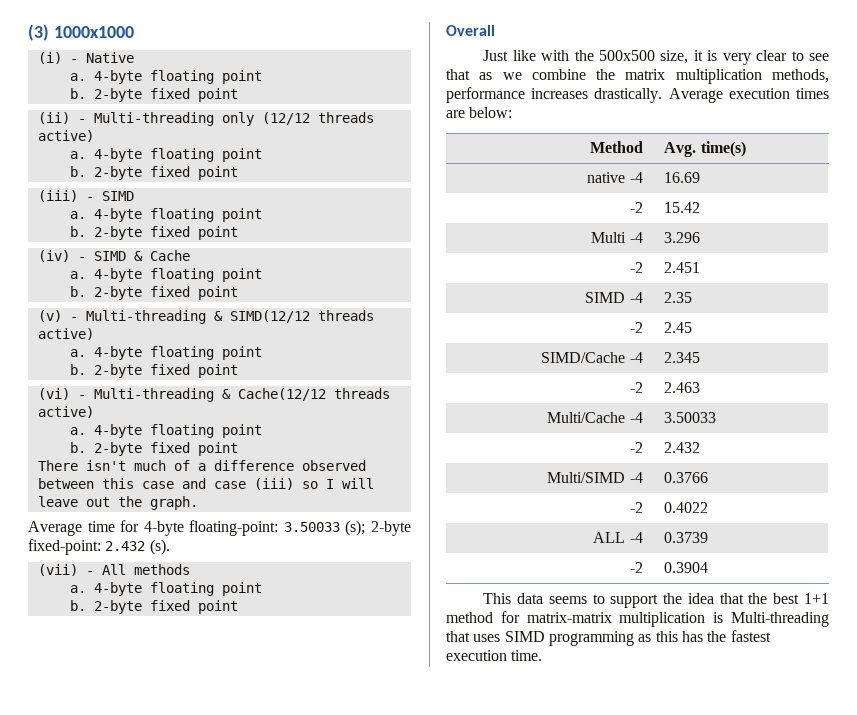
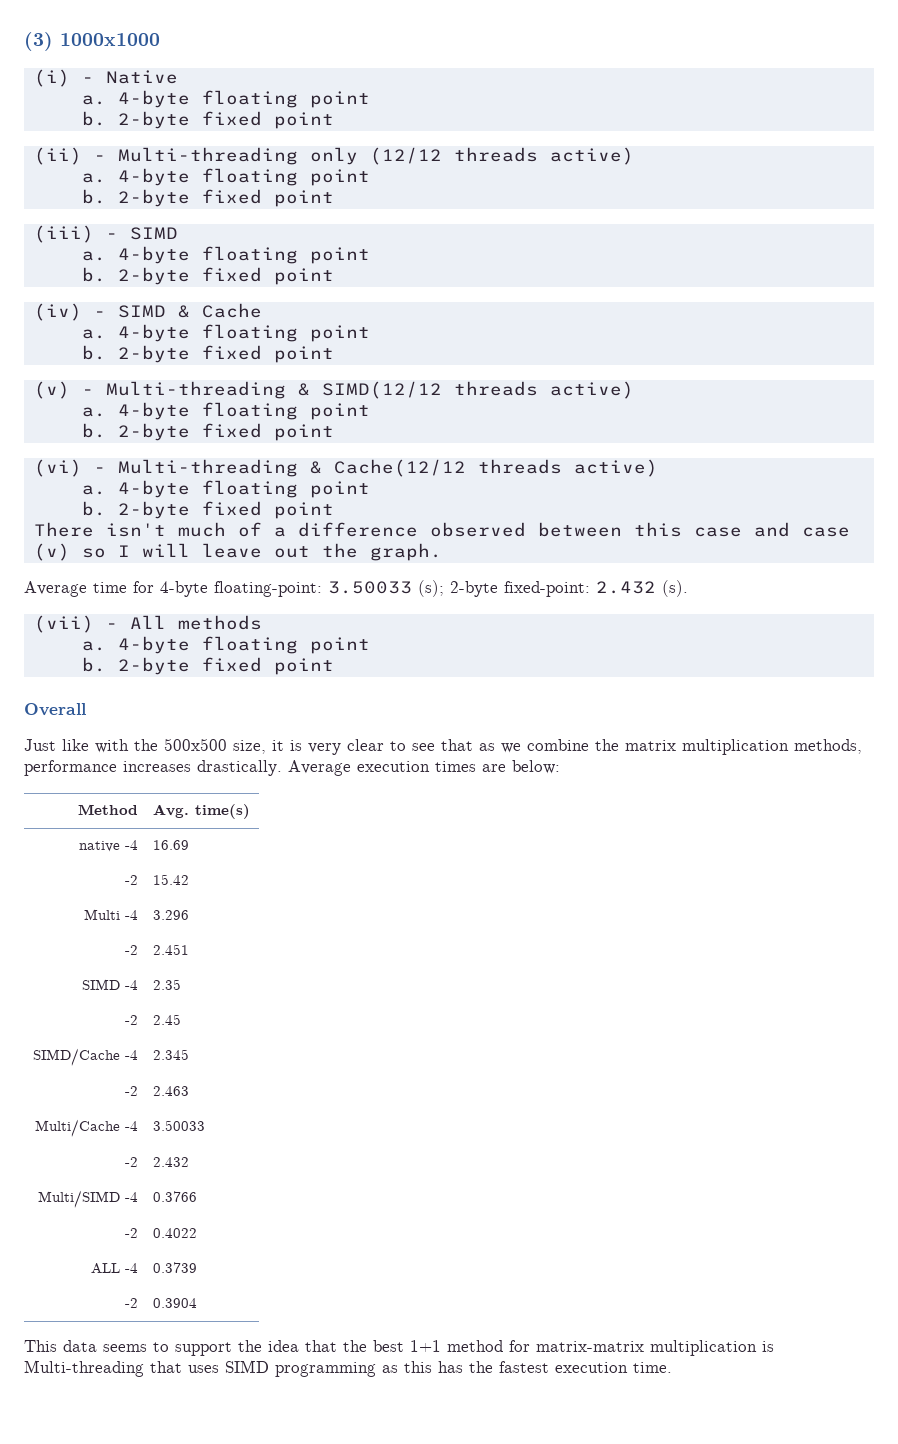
[253,478,294,490] (iii) -> [33,543,70,561] (v)

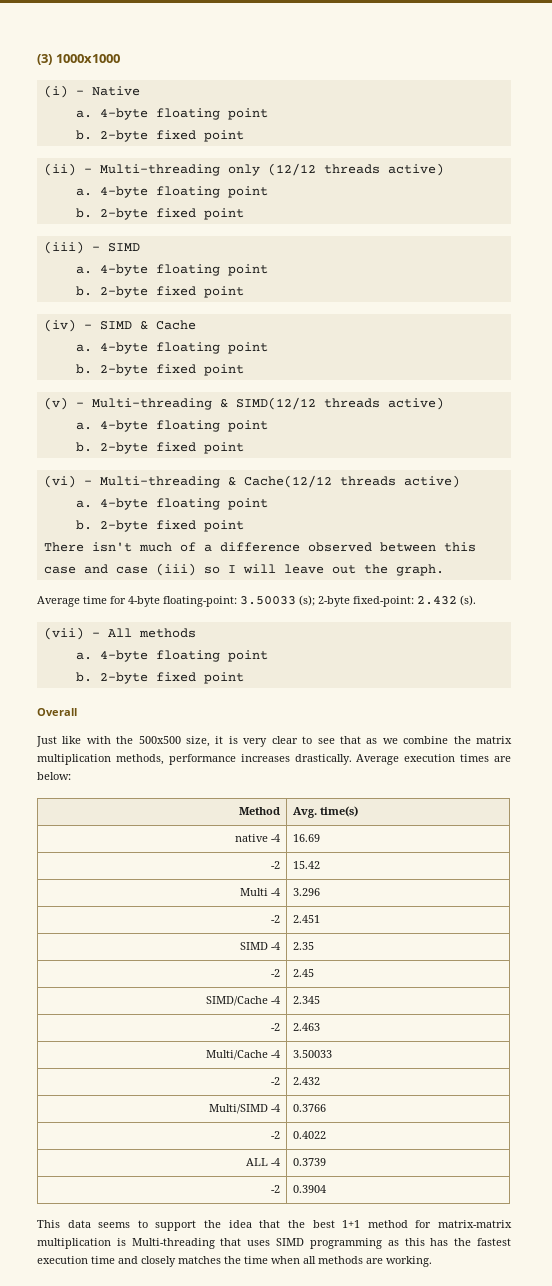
[33,543,70,561] (v) -> [155,563,196,576] (iii)
[633,1362,672,1373] time. -> [91,1256,432,1267] time and closely matches the time when all methods are working.

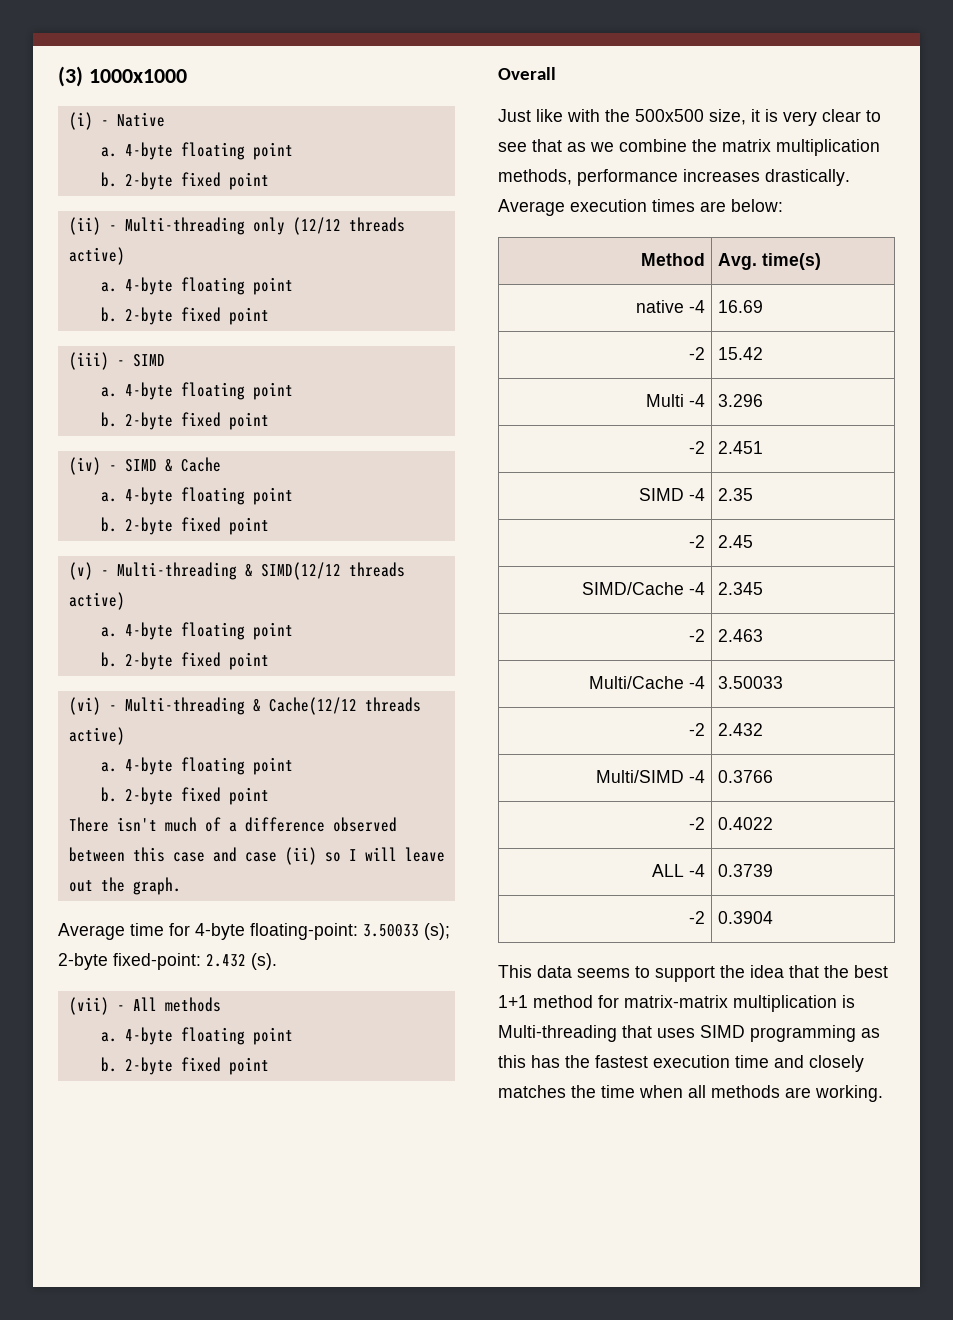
[155,563,196,576] (iii) -> [284,847,317,865] (ii)

